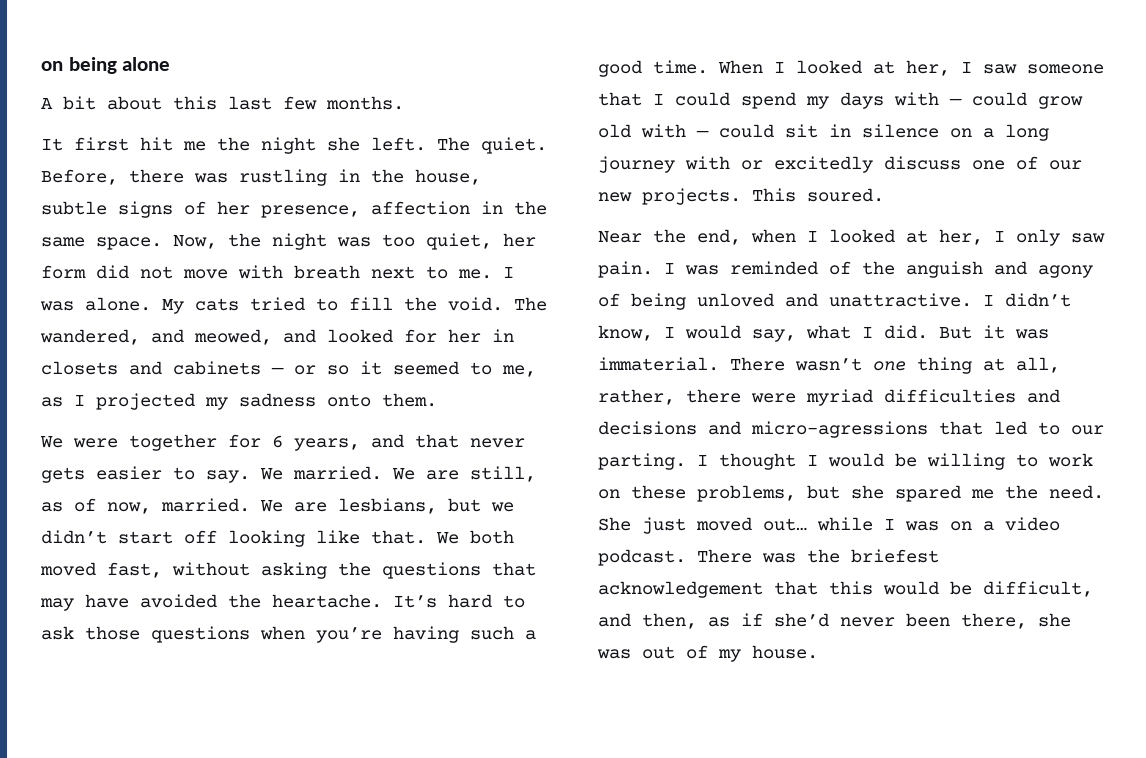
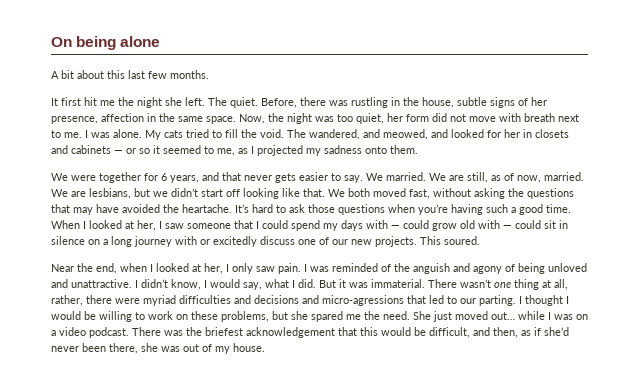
[41,61,63,71] on -> [51,37,72,47] On

